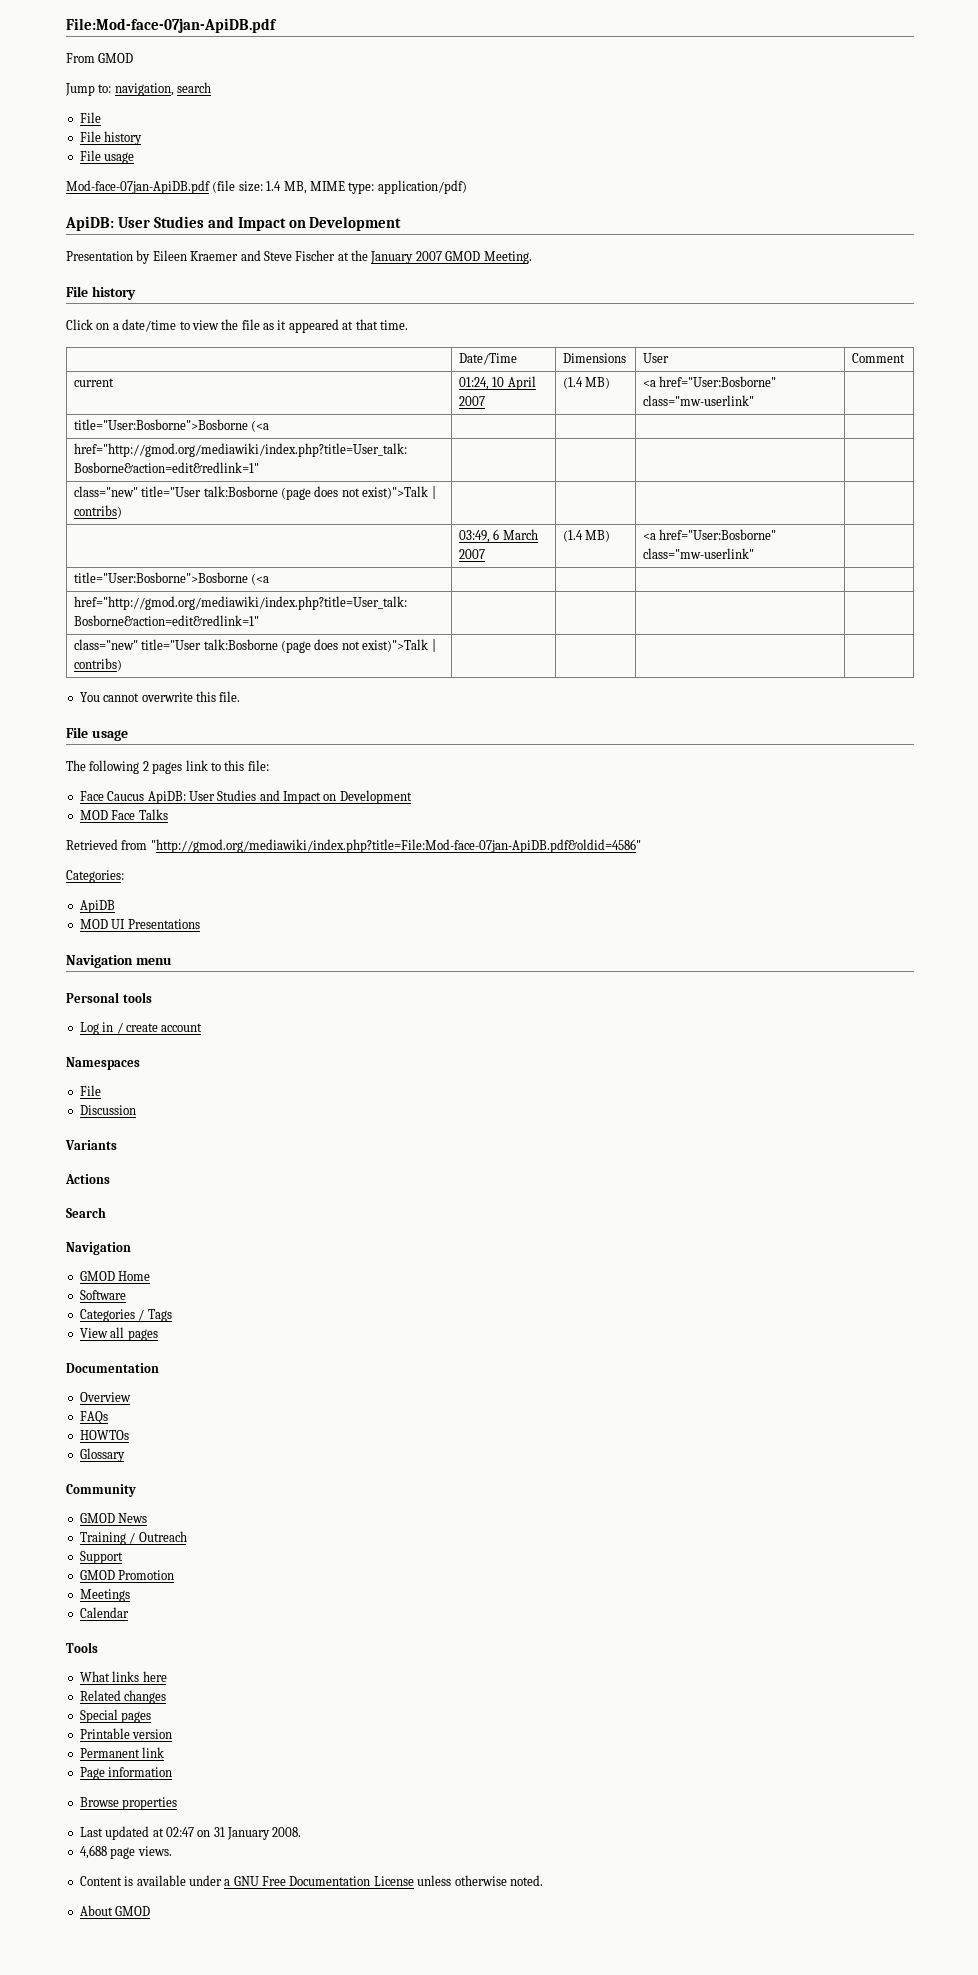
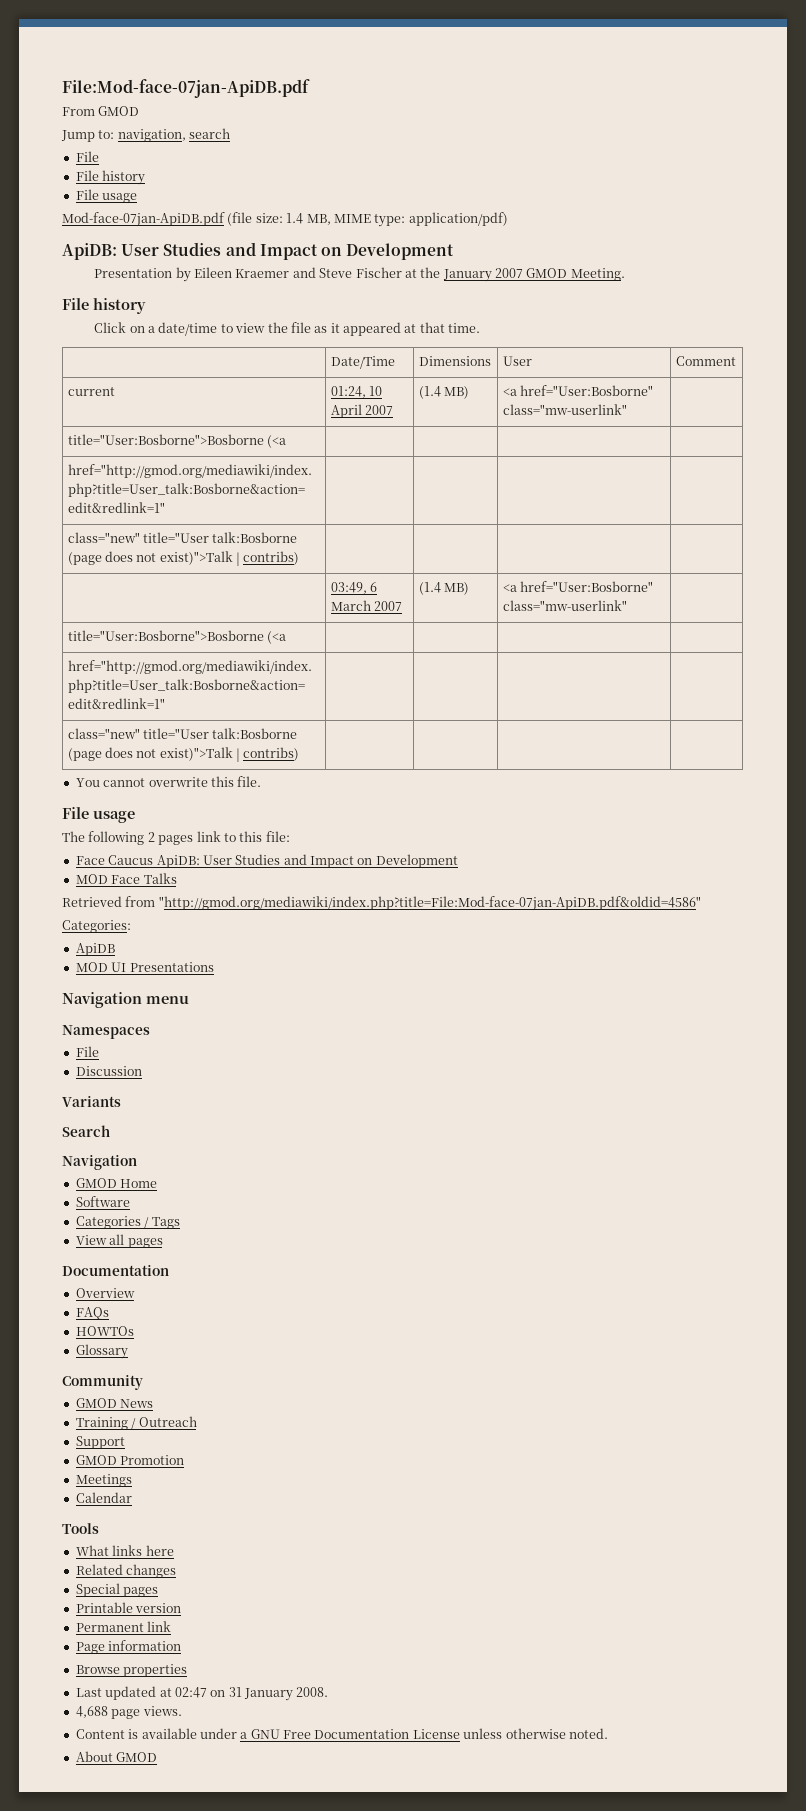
[66,992,152,1003] [79,1022,203,1035] // Personal tools // Log in / create account -> (189, 999) none
[65,1174,110,1184] // Actions -> (121, 1101) none

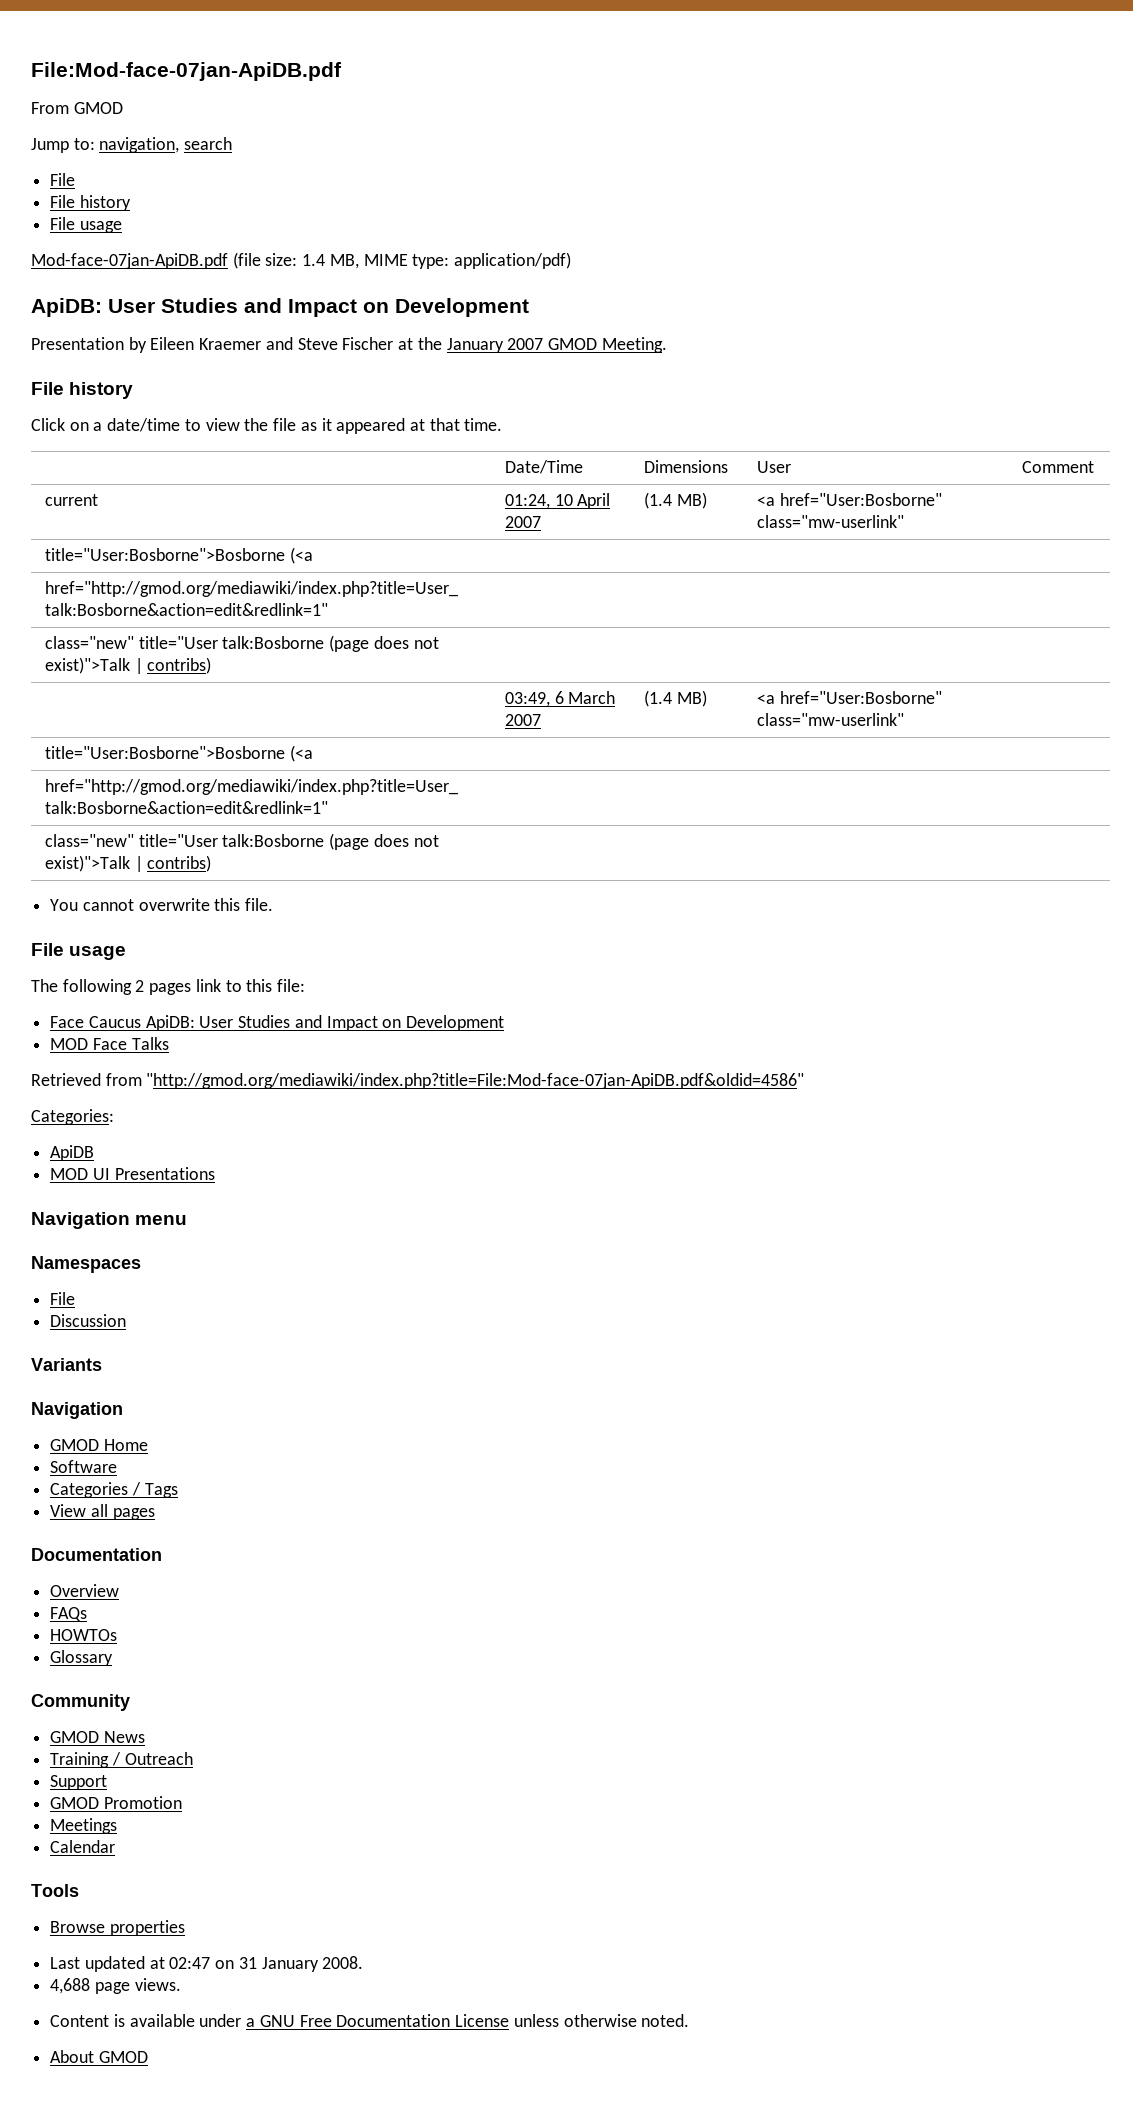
[62,1125,110,1137] // Search -> (102, 1364) none
[75,1545,174,1556] [75,1564,177,1578] [75,1583,159,1597] [75,1602,182,1613] [75,1621,172,1632] [75,1640,182,1654] // What links here // Related changes // Special pages // Printable version // Permanent link // Page information -> (79, 1890) none

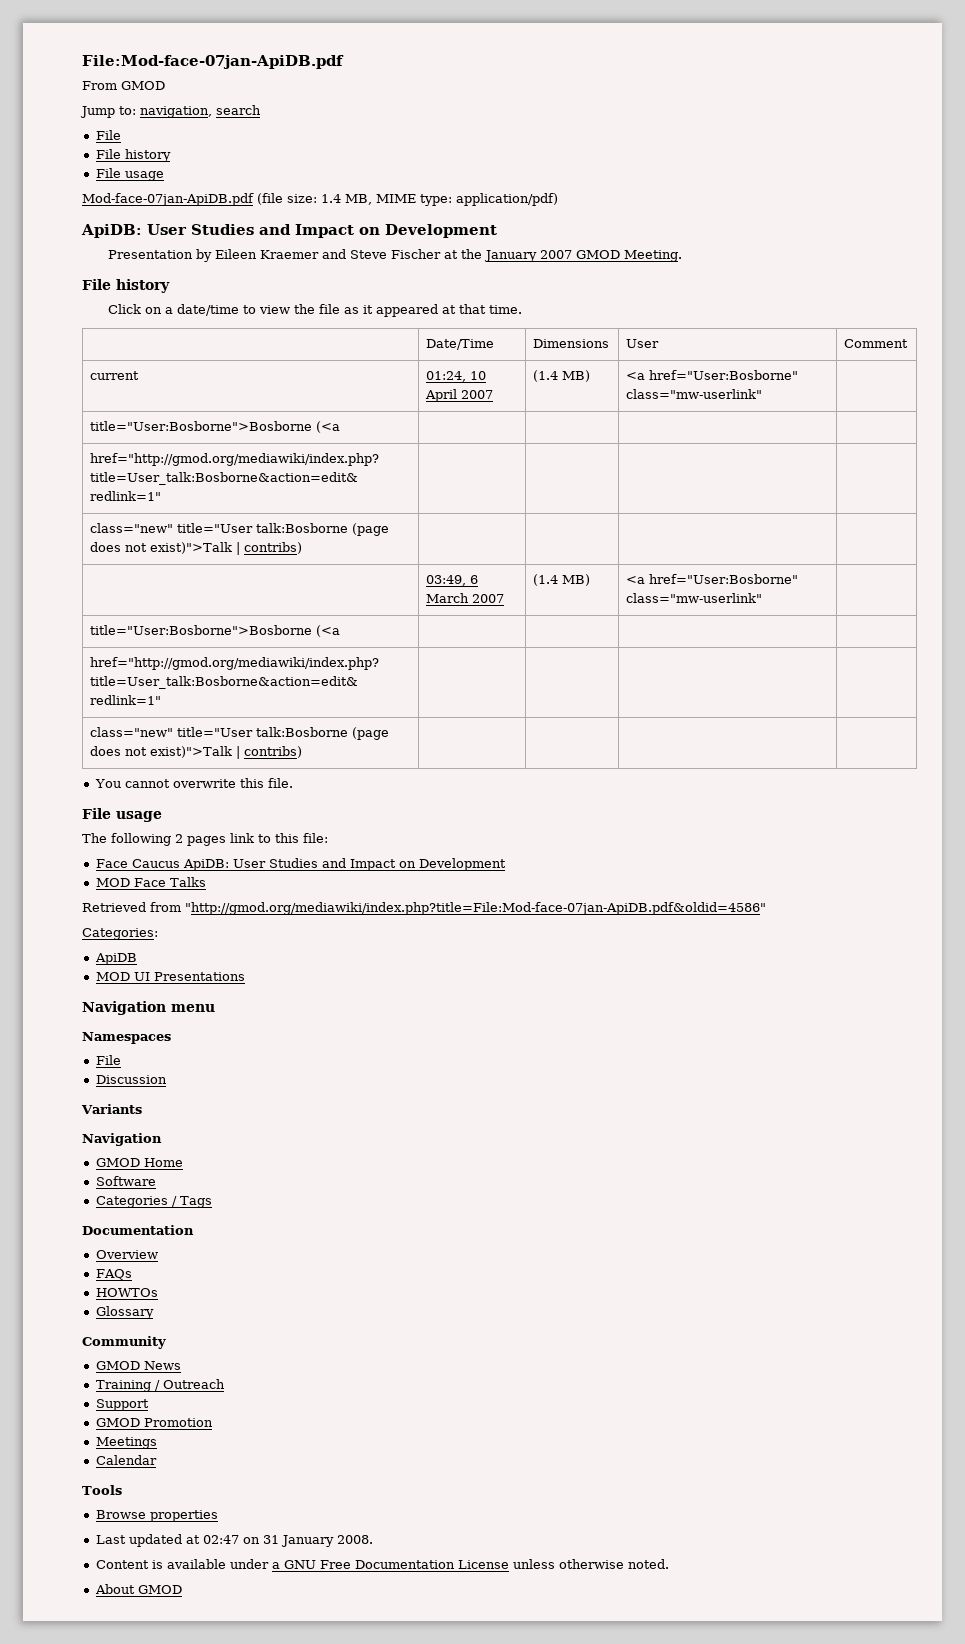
[50,1504,155,1520] // View all pages -> (212, 1202) none
[50,1978,181,1994] // 4,688 page views. -> (373, 1539) none

